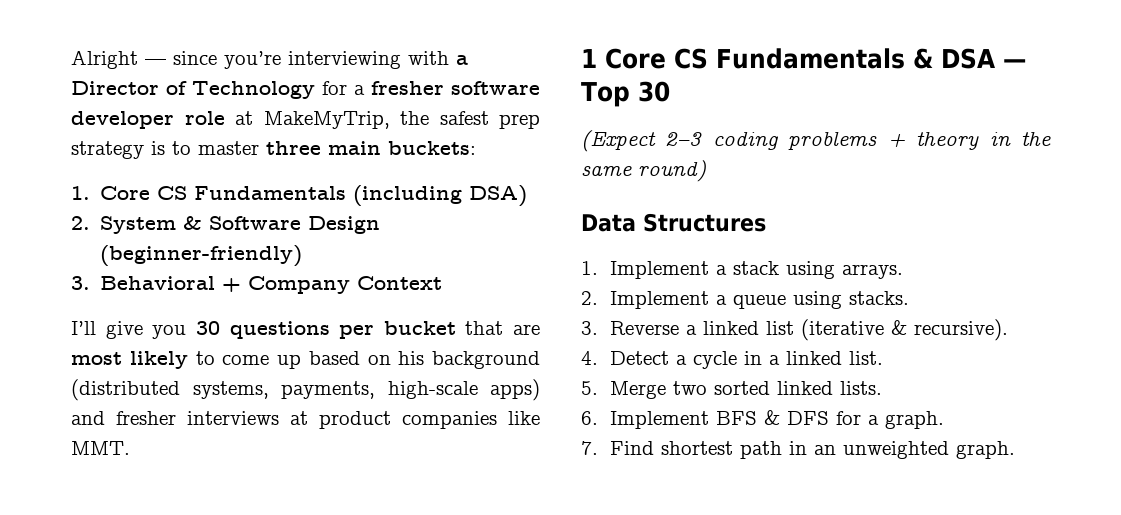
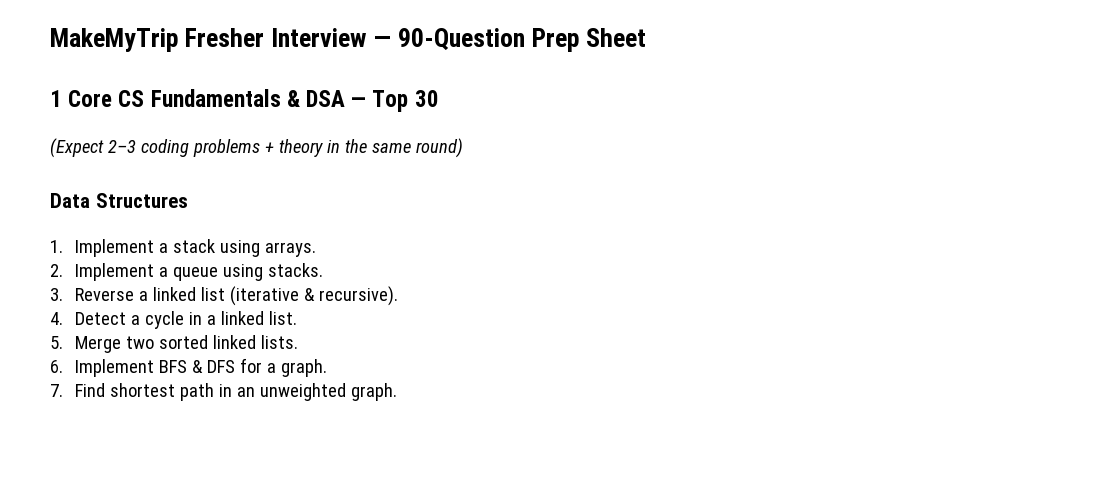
[71,50,468,69] [71,81,540,99] [71,111,540,129] [71,141,476,159] [71,185,528,207] [71,216,381,234] [100,245,303,267] [71,276,443,294] [71,321,540,339] [71,351,540,369] [71,379,540,401] [71,411,540,429] [71,441,130,455] Alright — since you’re interviewing with a Director of Technology for a fresher software developer role at MakeMyTrip, the safest prep strategy is to master three main buckets: // 1. Core CS Fundamentals (including DSA) // 2. System & Software Design (beginner-friendly) // 3. Behavioral + Company Context // I’ll give you 30 questions per bucket that are most likely to come up based on his background (distributed systems, payments, high-scale apps) and fresher interviews at product companies like MMT. -> [50,28,647,52] MakeMyTrip Fresher Interview — 90-Question Prep Sheet

